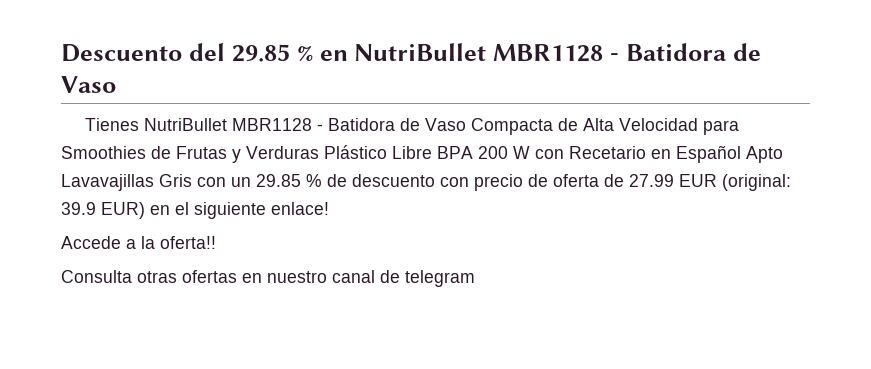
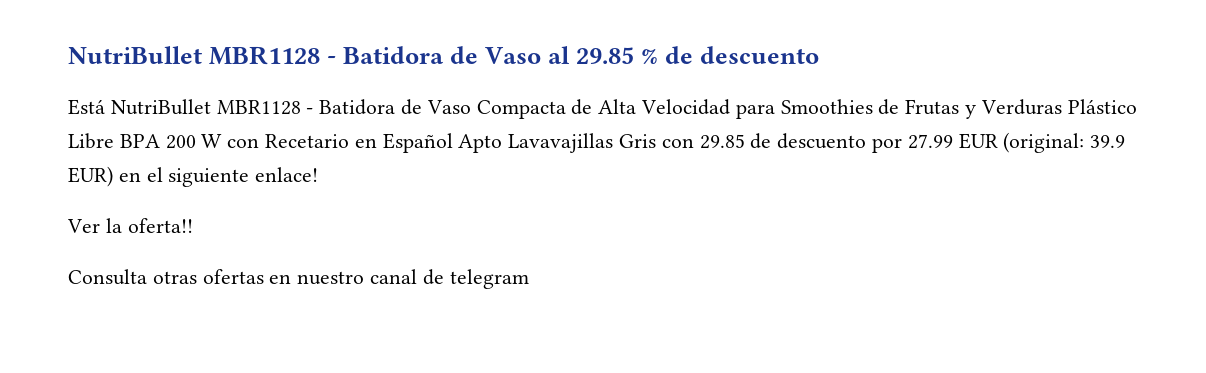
[61,43,761,62] [61,76,116,93] [85,118,140,131] Descuento del 29.85 % en NutriBullet MBR1128 - Batidora de Vaso // Tienes -> [68,46,820,65] [68,99,105,115] NutriBullet MBR1128 - Batidora de Vaso al 29.85 % de descuento // Está
[231,174,624,191] un 29.85 % de descuento con precio de oferta de -> [699,133,903,153] 29.85 de descuento por
[61,236,136,249] Accede a -> [67,219,100,233] Ver

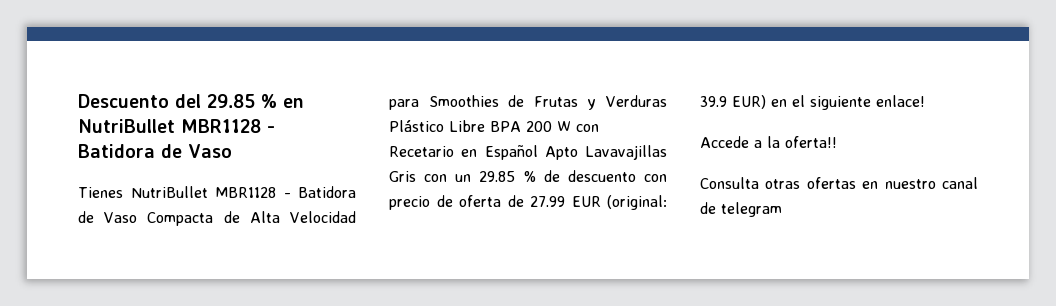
[68,46,820,65] [68,99,105,115] NutriBullet MBR1128 - Batidora de Vaso al 29.85 % de descuento // Está -> [78,94,304,108] [78,119,275,133] [78,144,232,158] [78,187,123,198] Descuento del 29.85 % en NutriBullet MBR1128 - Batidora de Vaso // Tienes
[699,133,903,153] 29.85 de descuento por -> [455,170,667,182] [389,195,524,210] un 29.85 % de descuento con precio de oferta de
[67,219,100,233] Ver -> [700,136,762,148] Accede a

